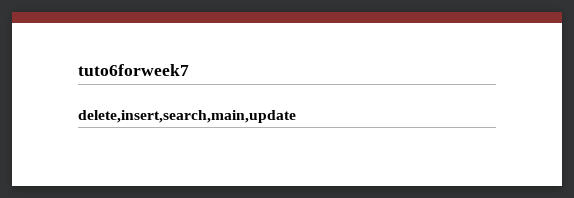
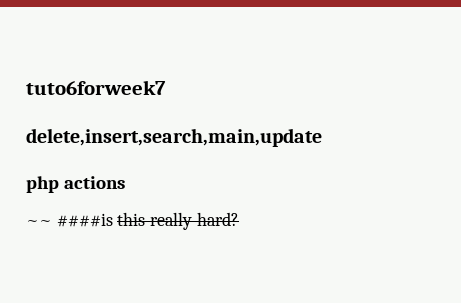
(296, 116) none -> [26,176,125,193] [26,212,239,230] // php actions // ~~ ####is this really hard?

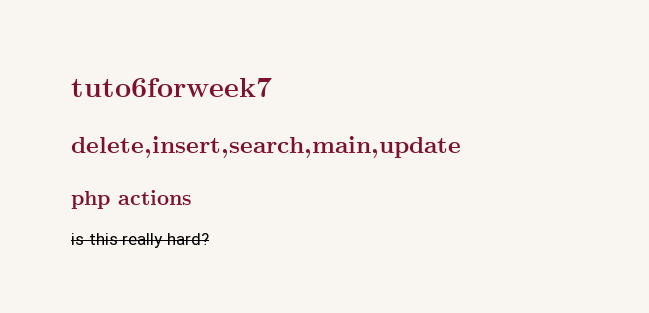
[26,213,113,227] ~~ ####is -> [71,233,84,245] is

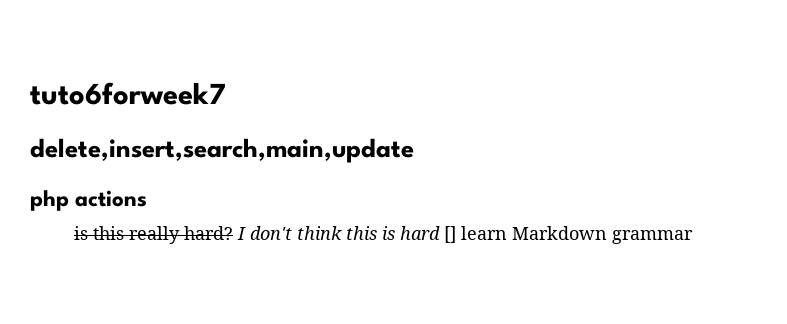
(209, 239) none -> [236,226,693,244] I don't think this is hard [] learn Markdown grammar

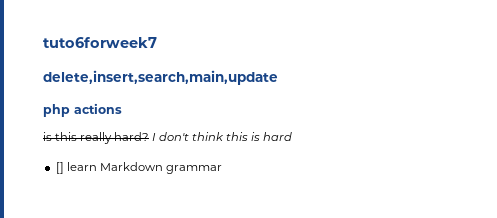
(440, 233) none -> (292, 136) //

